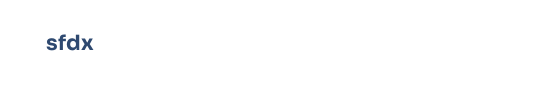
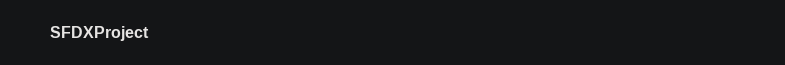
[46,34,94,51] sfdx -> [50,26,149,41] SFDXProject

